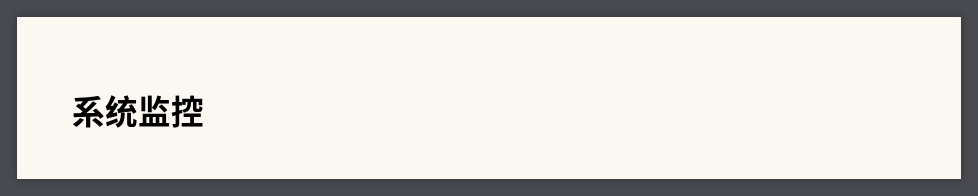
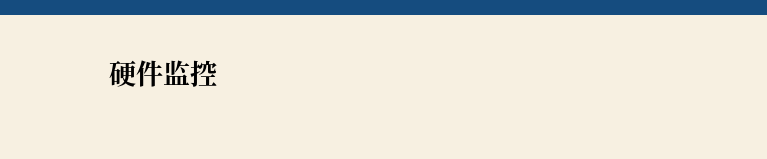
[72,95,138,128] 系统 -> [109,60,163,87] 硬件

